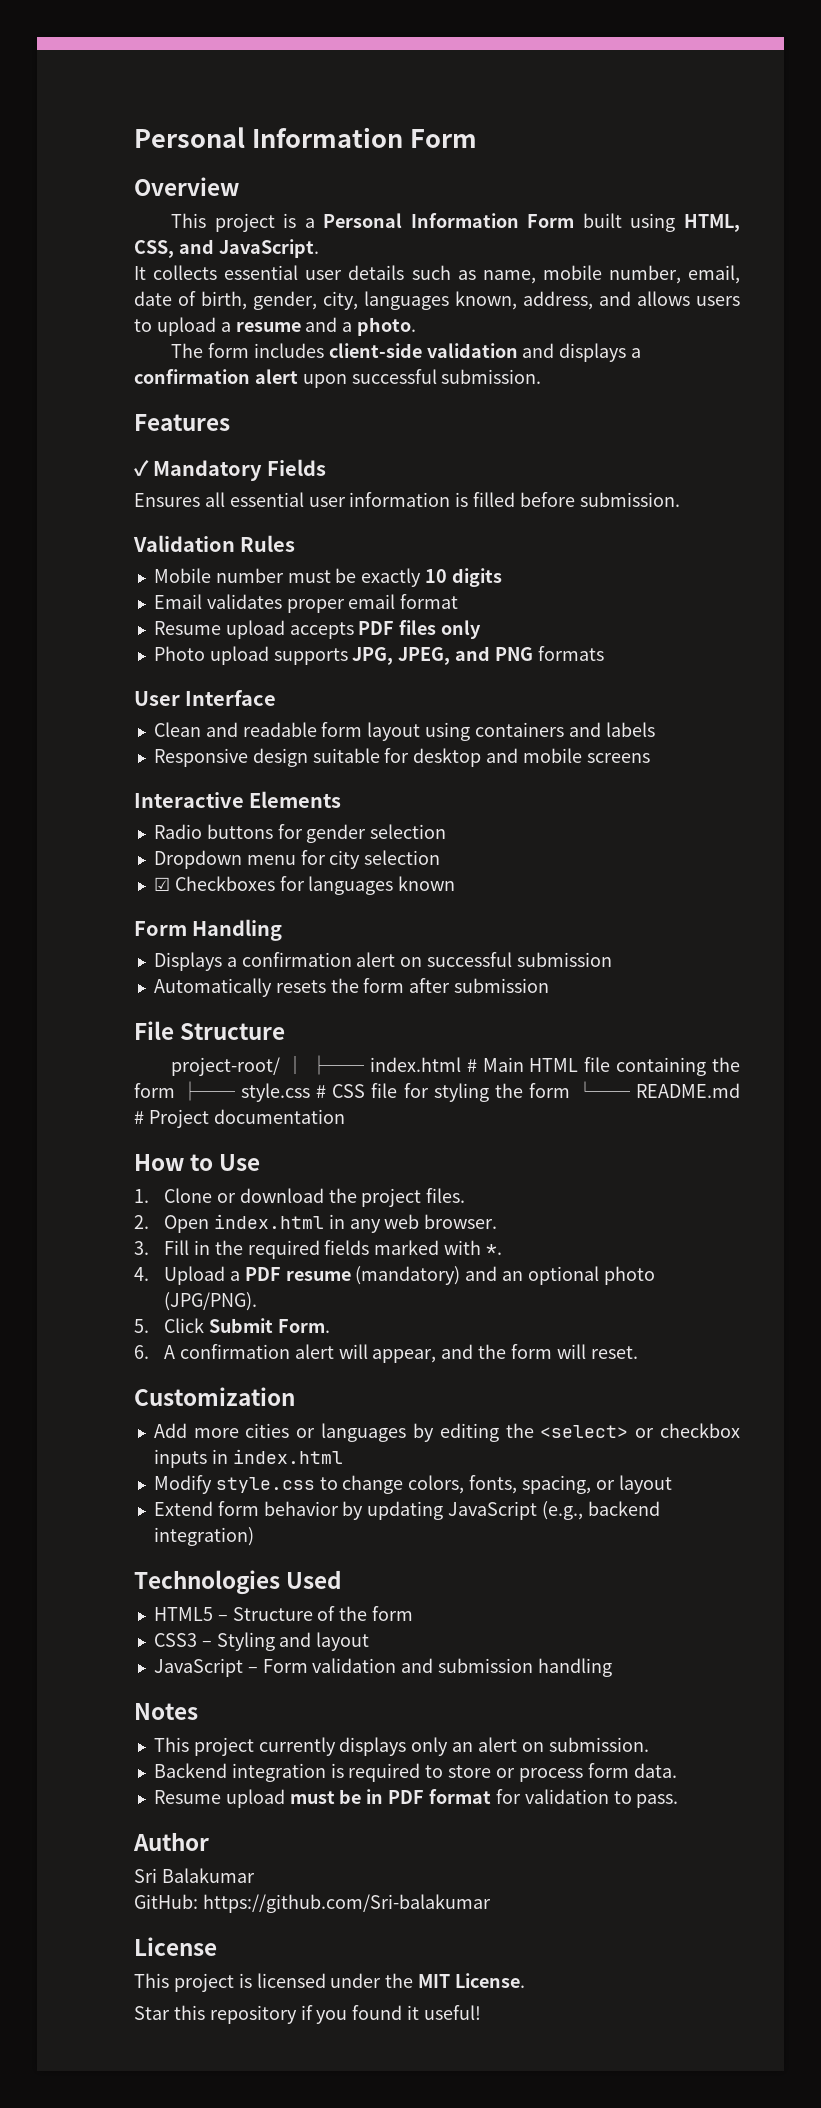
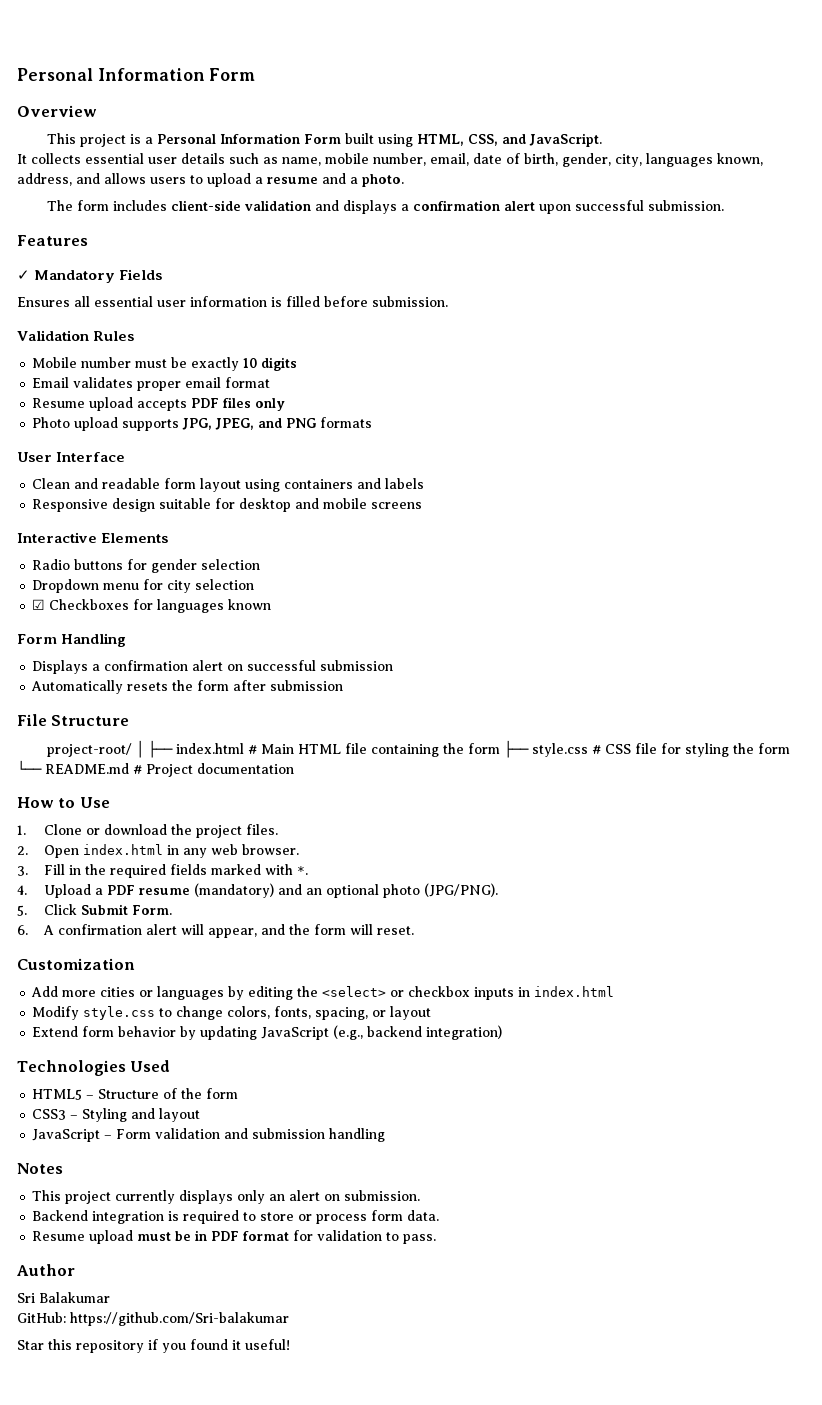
[134,1937,217,1956] [134,1973,526,1992] // License // This project is licensed under the MIT License. -> (289, 1319) none

